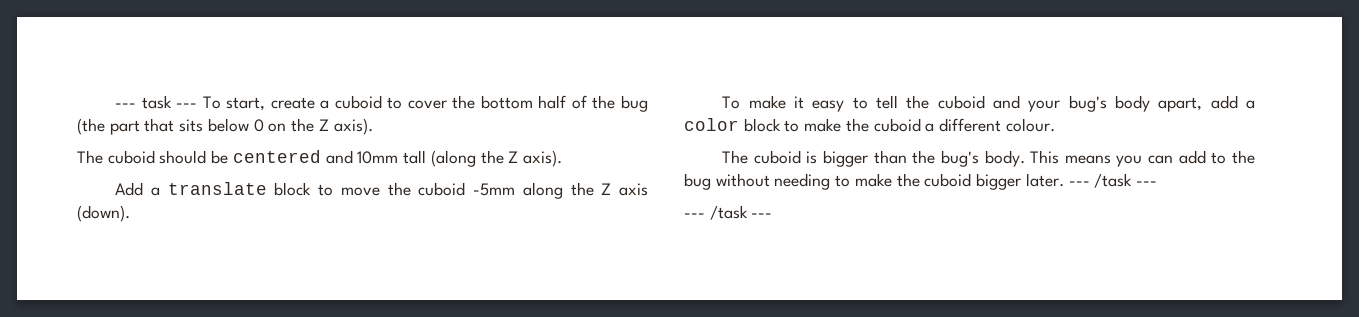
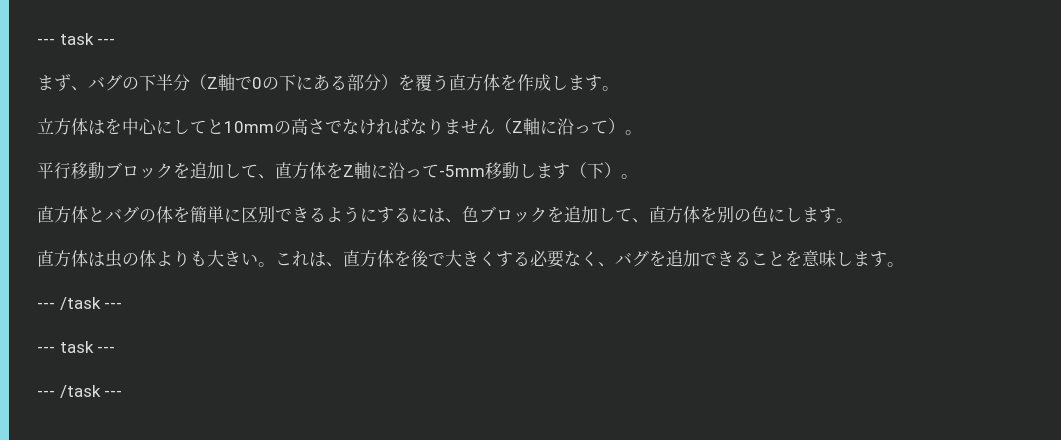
[115,95,649,112] [77,118,373,135] [77,150,562,167] [115,182,648,199] [77,205,130,222] [722,95,1255,112] [684,118,1055,132] [722,150,1256,167] [684,173,1157,190] --- task --- To start, create a cuboid to cover the bottom half of the bug (the part that sits below 0 on the Z axis). // The cuboid should be centered and 10mm tall (along the Z axis). // Add a translate block to move the cuboid -5mm along the Z axis (down). // To make it easy to tell the cuboid and your bug's body apart, add a color block to make the cuboid a different colour. // The cuboid is bigger than the bug's body. This means you can add to the bug without needing to make the cuboid bigger later. --- /task --- -> [37,33,116,45] [37,74,619,91] [37,118,642,135] [37,162,638,179] [37,206,853,223] [37,250,904,268] [37,297,123,310] [37,341,116,353] --- task --- // まず、バグの下半分（Z軸で0の下にある部分）を覆う直方体を作成します。 // 立方体はを中心にしてと10mmの高さでなければなりません（Z軸に沿って）。 // 平行移動ブロックを追加して、直方体をZ軸に沿って-5mm移動します（下）。 // 直方体とバグの体を簡単に区別できるようにするには、色ブロックを追加して、直方体を別の色にします。 // 直方体は虫の体よりも大きい。これは、直方体を後で大きくする必要なく、バグを追加できることを意味します。 // --- /task --- // --- task ---

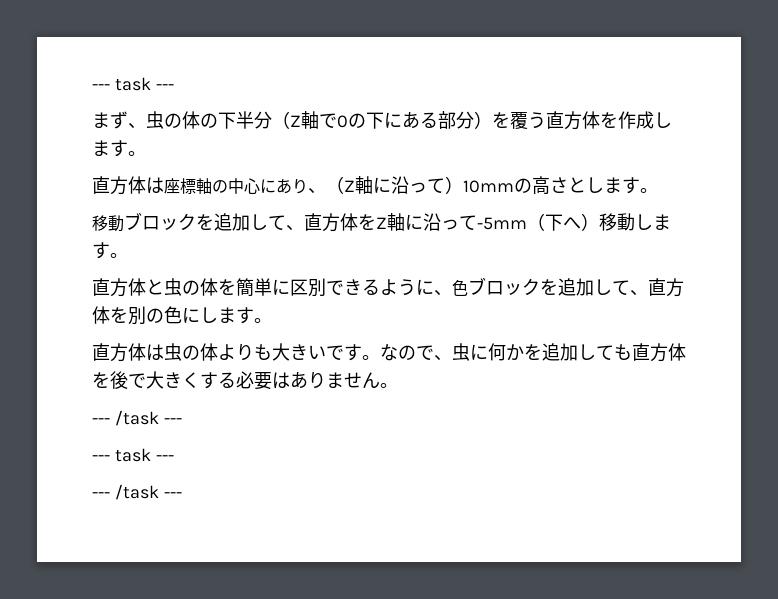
[88,74,122,91] バグ -> [146,111,200,129] 虫の体
[37,118,495,135] 立方体はを中心にしてと10mmの高さでなければなりません -> [92,176,326,195] 直方体は座標軸の中心にあり、
[625,130,642,135] [37,162,71,179] 。 // 平行 -> [463,176,658,195] 10mmの高さとします。 //
(485, 171) none -> [527,213,599,231] （下へ）
[570,162,621,179] （下） -> (110, 250) none
[105,206,139,223] バグ -> [164,278,182,296] 虫
[377,207,445,223] するには -> (434, 287) none
[258,251,343,267] 。これは、 -> [326,343,632,361] です。なので、虫に何かを追加しても
[564,250,887,267] なく、バグを追加できることを意味します -> [272,371,380,389] はありません

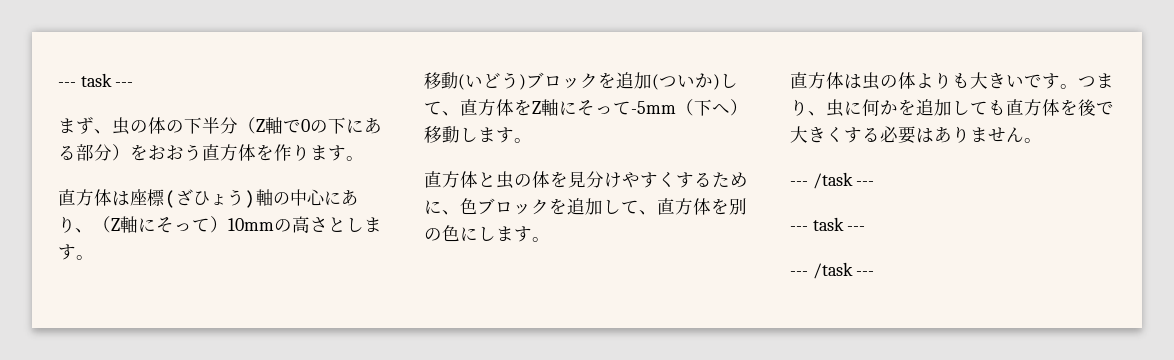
[510,112,528,129] 覆 -> [148,145,184,160] おお
[636,111,672,129] 成し -> [292,144,310,161] り
(196, 186) none -> [164,189,256,208] (ざひょう)
[391,176,409,194] 沿 -> [156,217,174,233] そ
[124,212,250,231] ブロックを追加 -> [458,72,720,90] (いどう)ブロックを追加(ついか)
[423,213,441,231] 沿 -> [577,100,595,116] そ
[236,278,416,297] 簡単に区別できるよう -> [568,171,748,188] 見分けやすくするため
[380,344,434,361] なので -> [1078,73,1114,88] [790,99,808,116] つまり

